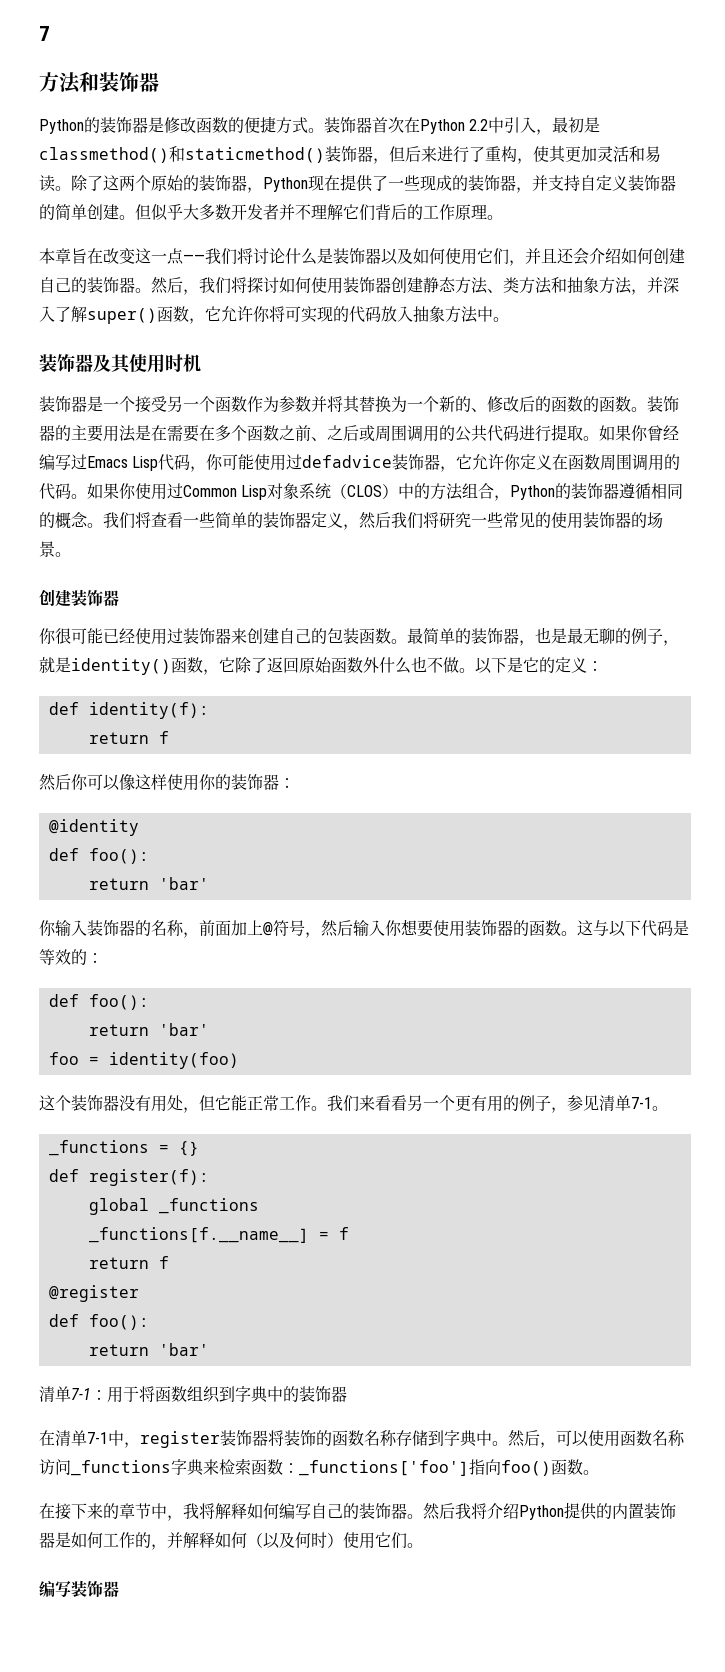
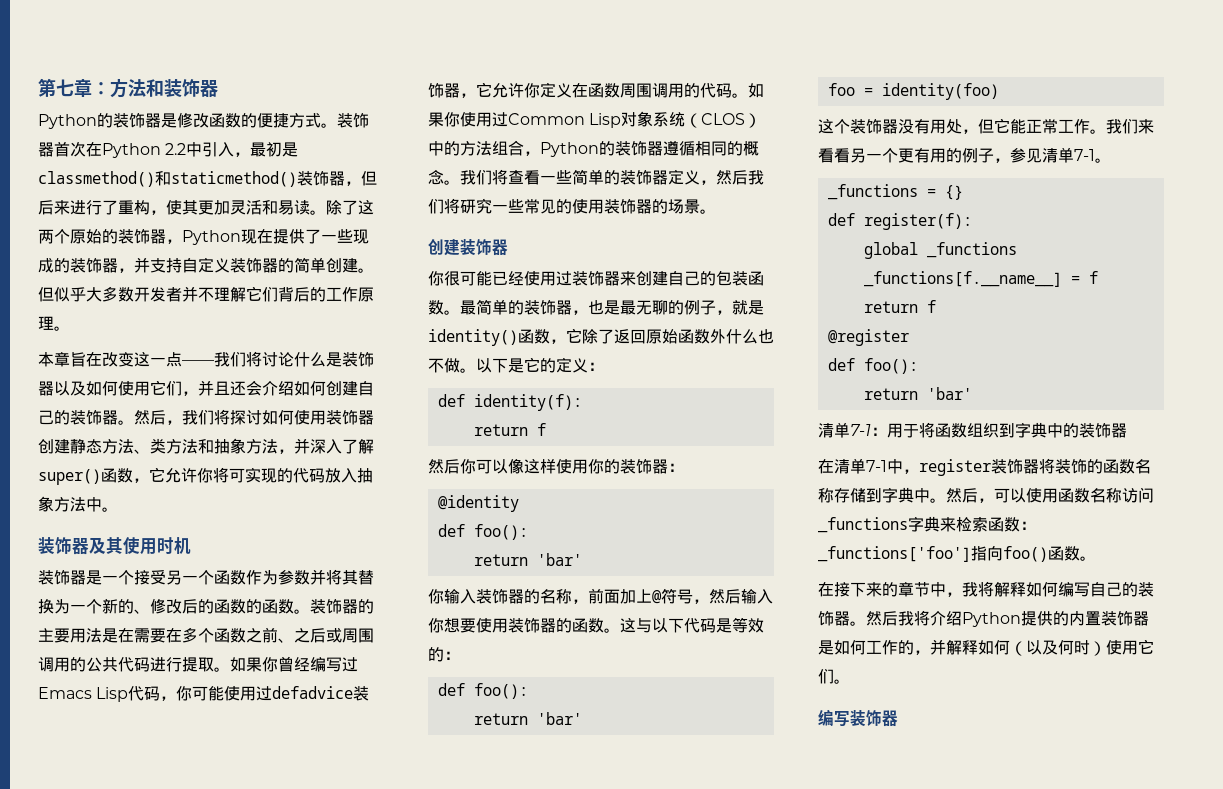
[39,26,49,41] 7 // -> [38,78,110,97] 第七章：

